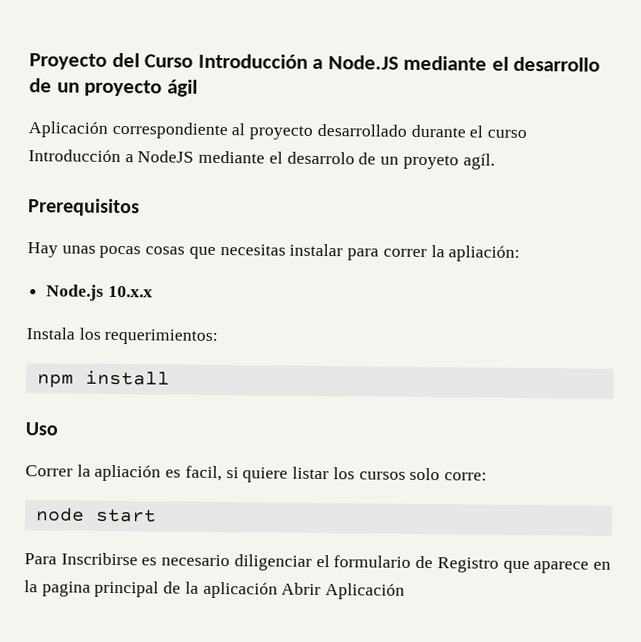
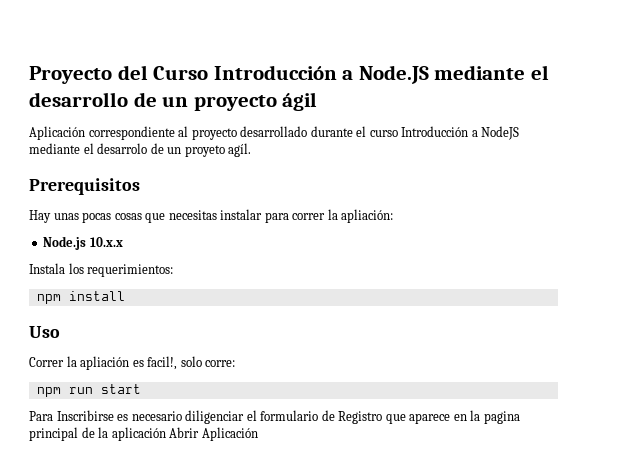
[184,465,406,483] facil, si quiere listar los cursos -> [147,356,178,370] facil!,
[35,507,85,522] node -> [36,387,93,397] npm run

